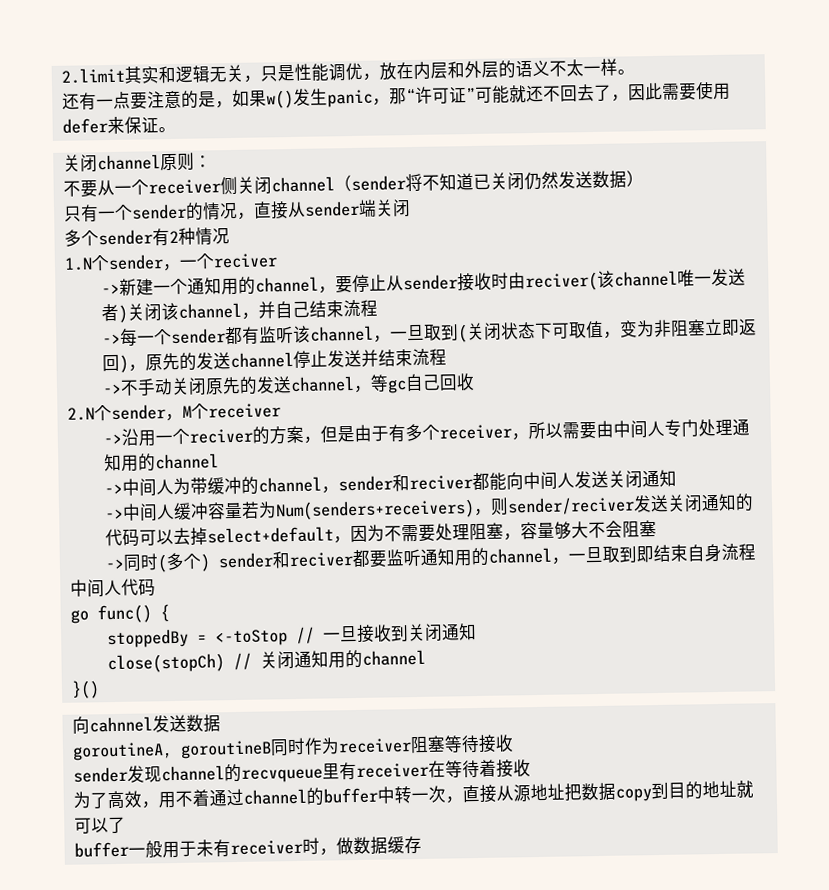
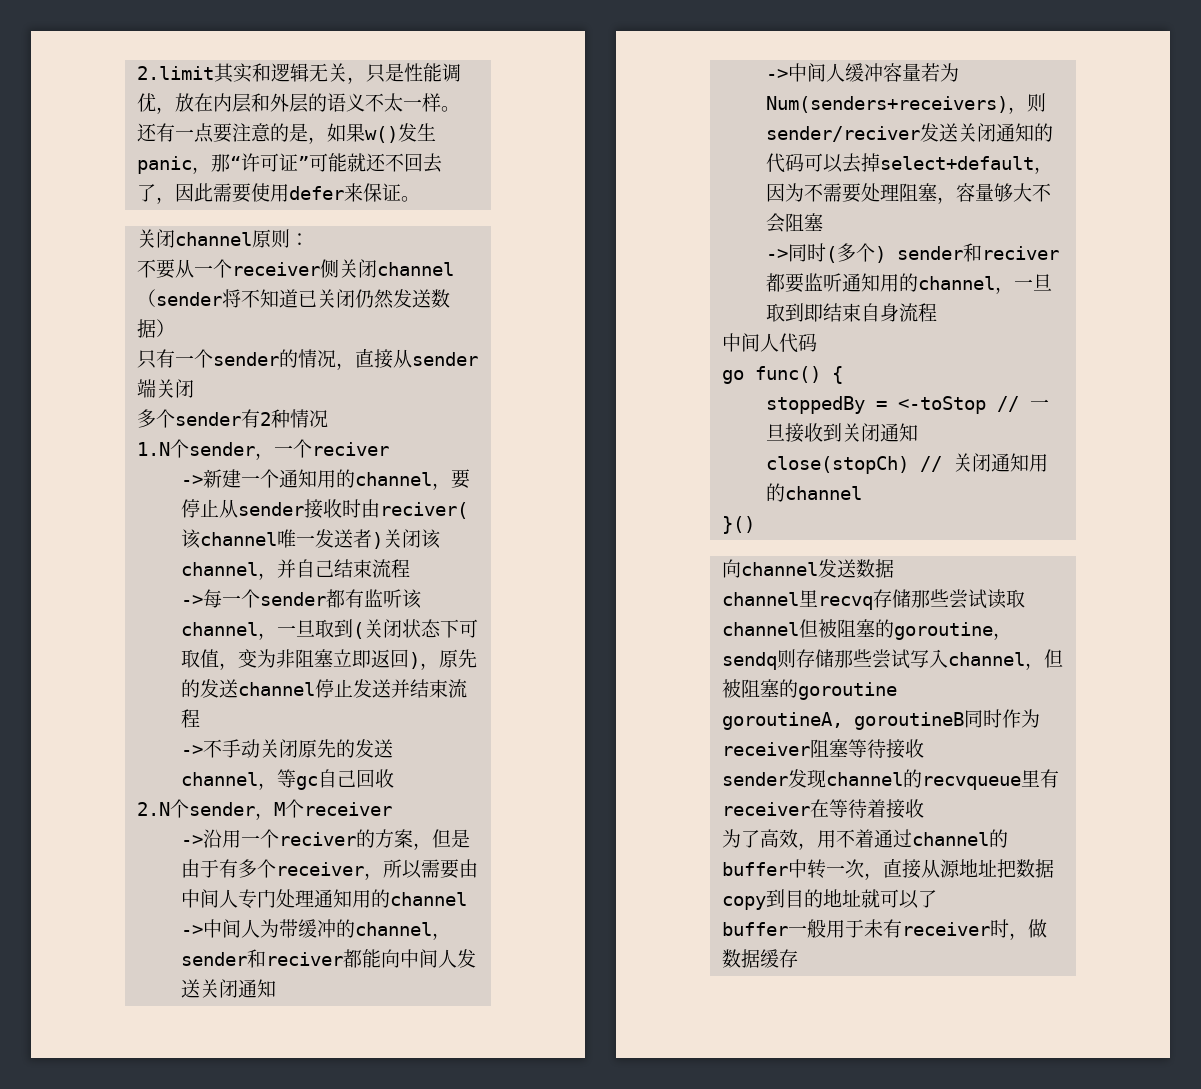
[88,714,221,733] cahnnel发送数据 -> [741,559,894,578] [722,589,1025,610] [722,619,1012,640] [722,649,1063,670] [722,679,897,700] channel发送数据 // channel里recvq存储那些尝试读取channel但被阻塞的goroutine，sendq则存储那些尝试写入channel，但被阻塞的goroutine

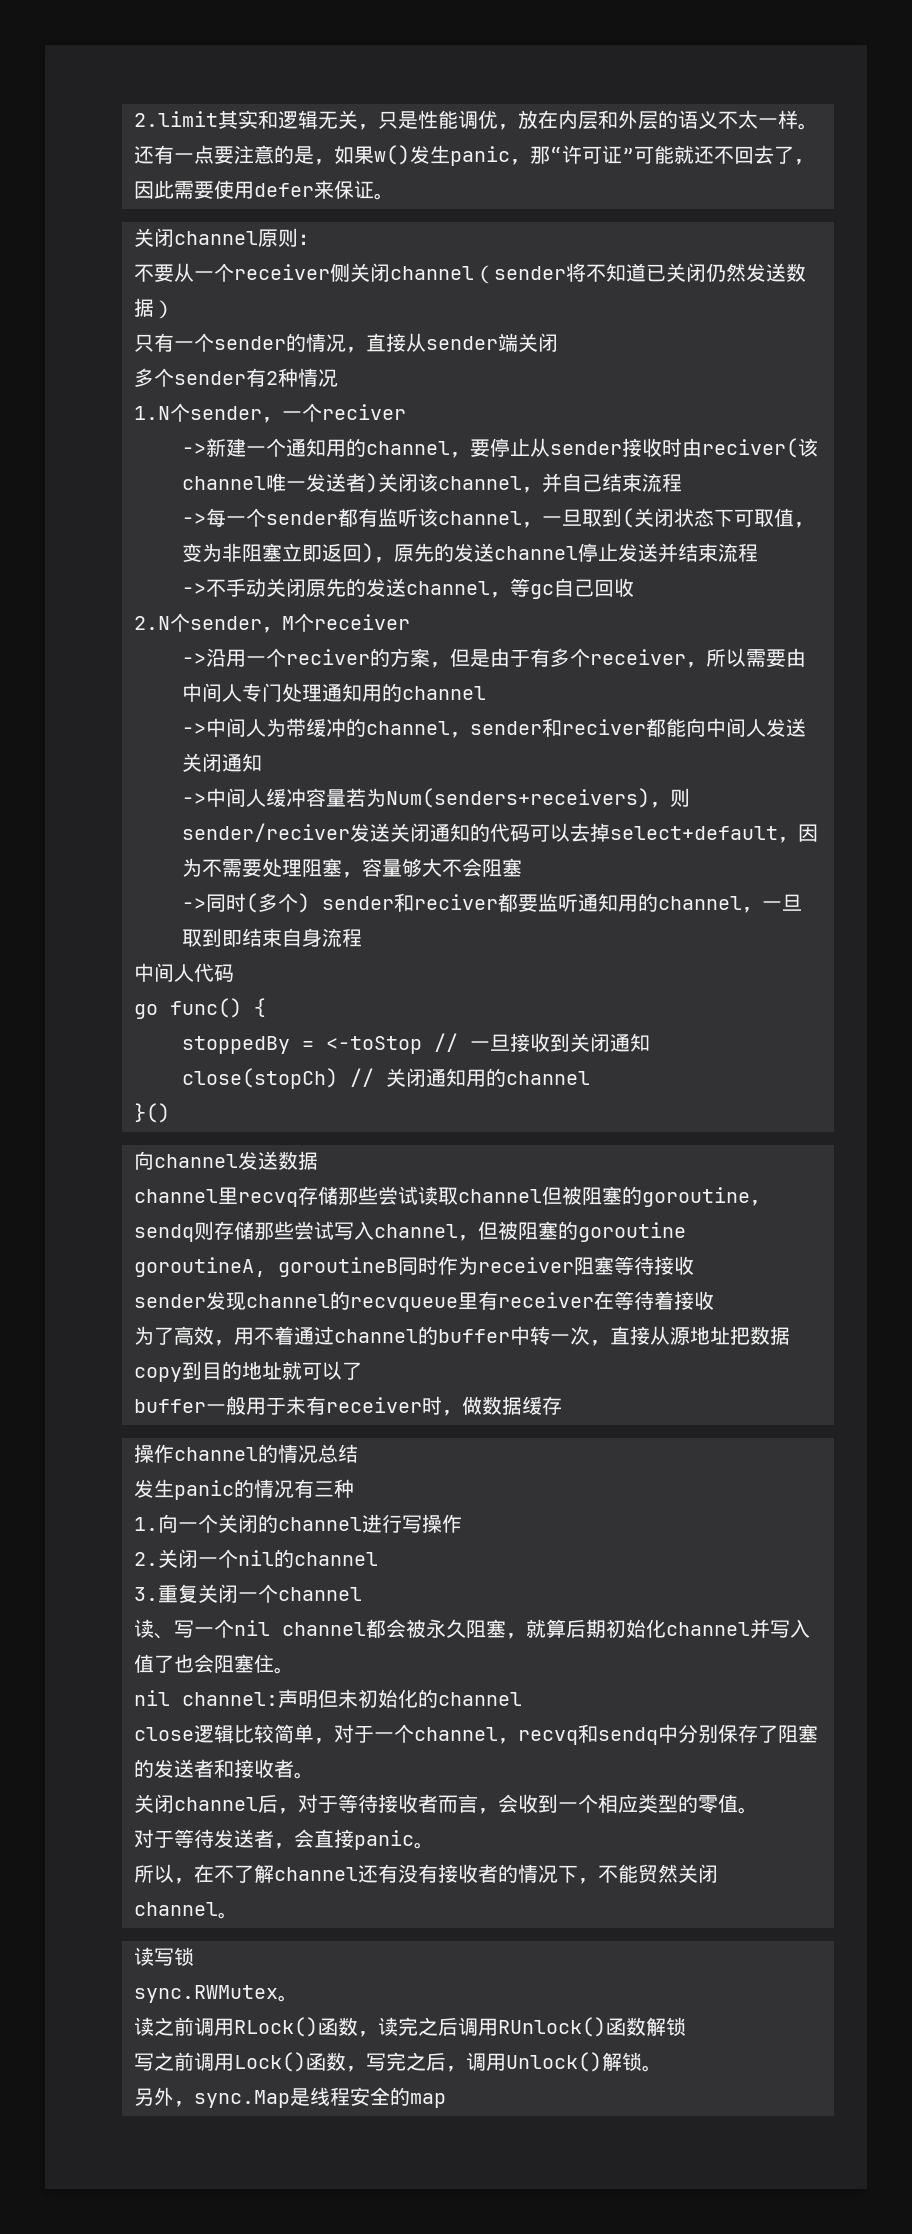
(798, 958) none -> [134,1444,359,1463] [134,1479,355,1500] [134,1514,463,1533] [134,1549,379,1568] [134,1584,363,1603] [134,1619,811,1639] [134,1654,295,1674] [134,1689,523,1708] [134,1724,819,1745] [134,1759,315,1779] [134,1794,759,1814] [134,1829,435,1850] [134,1864,719,1884] [134,1902,239,1919] [134,1947,195,1966] [134,1985,299,2003] [134,2017,687,2037] [134,2052,663,2072] [134,2087,447,2108] // 操作channel的情况总结 // 发生panic的情况有三种 // 1.向一个关闭的channel进行写操作 // 2.关闭一个nil的channel // 3.重复关闭一个channel // 读、写一个nil channel都会被永久阻塞，就算后期初始化channel并写入值了也会阻塞住。 // nil channel:声明但未初始化的channel // close逻辑比较简单，对于一个channel，recvq和sendq中分别保存了阻塞的发送者和接收者。 // 关闭channel后，对于等待接收者而言，会收到一个相应类型的零值。 // 对于等待发送者，会直接panic。 // 所以，在不了解channel还有没有接收者的情况下，不能贸然关闭channel。 // 读写锁 // sync.RWMutex。 // 读之前调用RLock()函数，读完之后调用RUnlock()函数解锁 // 写之前调用Lock()函数，写完之后，调用Unlock()解锁。 // 另外，sync.Map是线程安全的map

